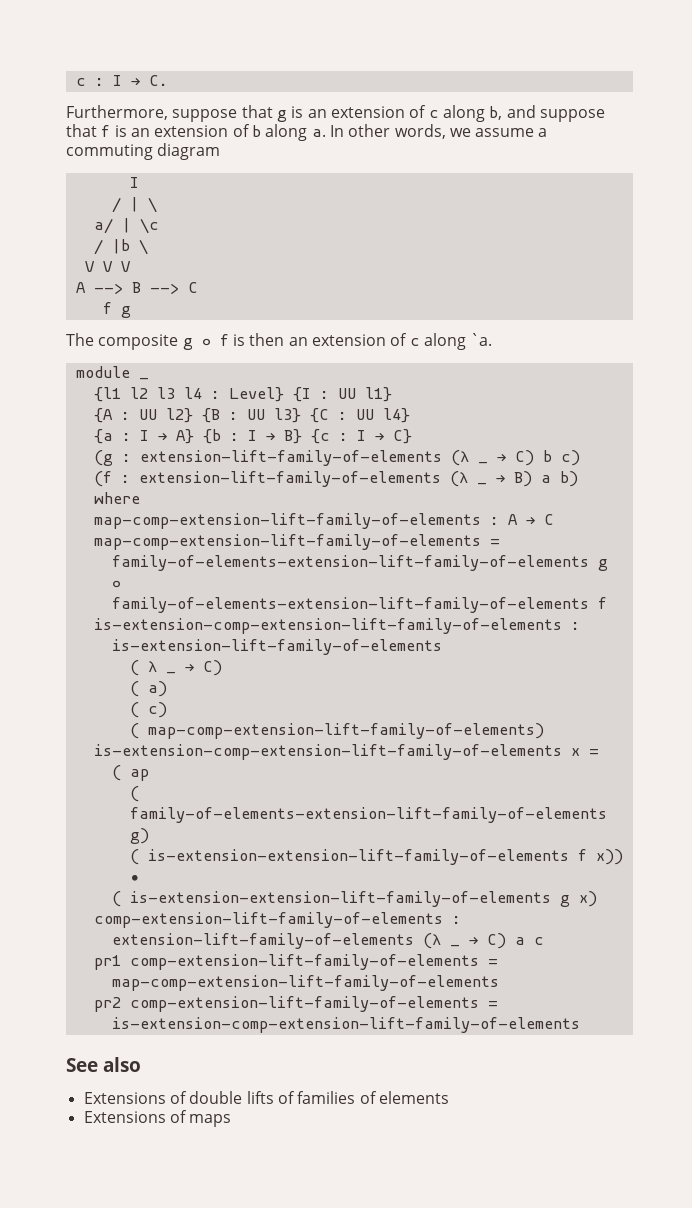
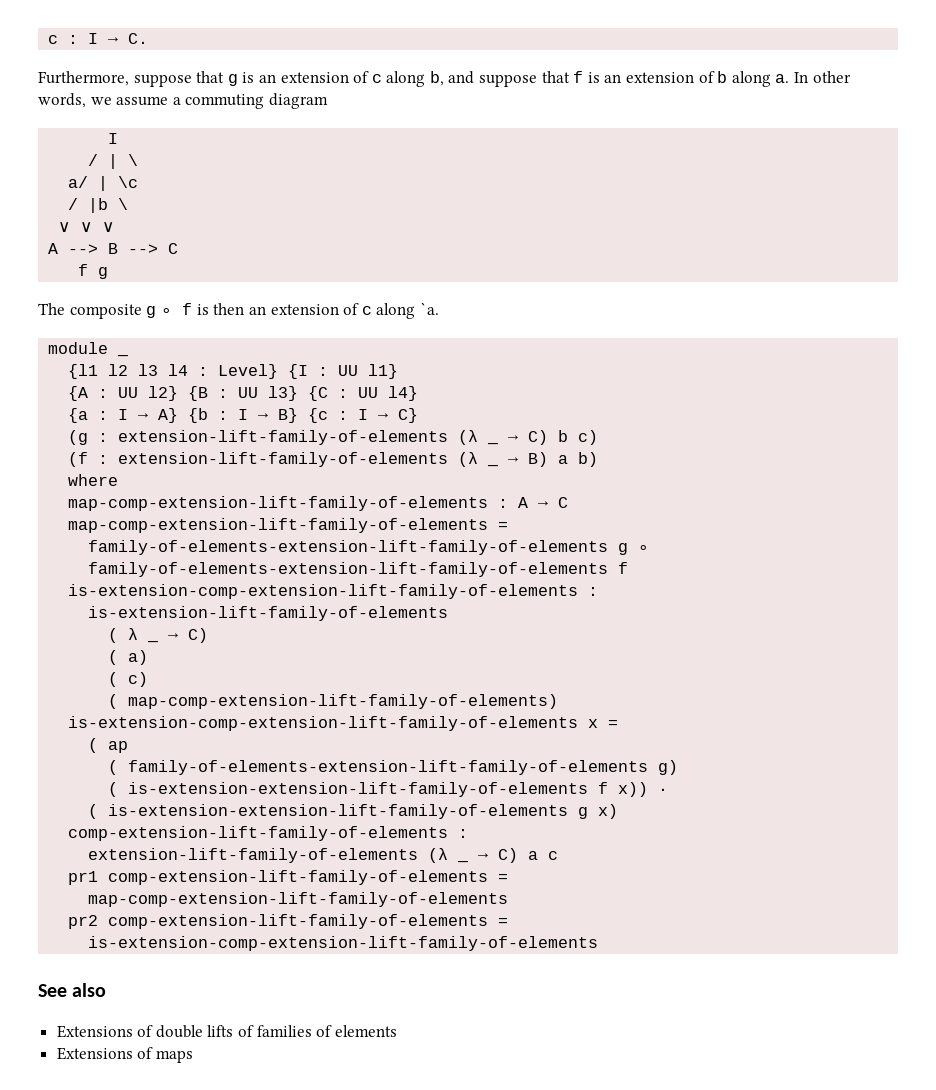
[84,261,131,272] V V V -> [58,222,115,232] ∨ ∨ ∨

